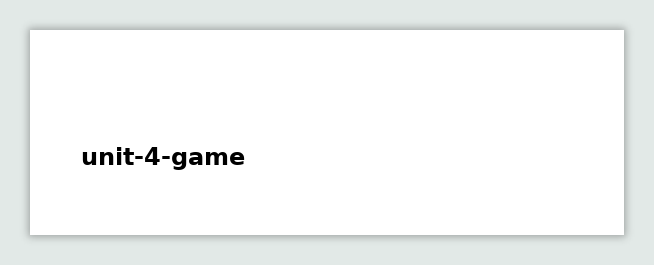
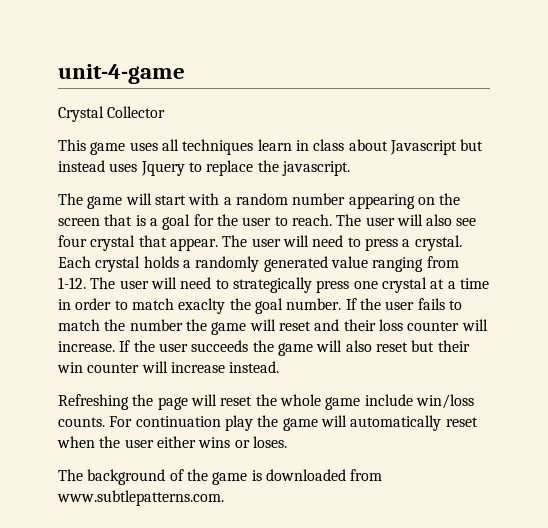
(245, 158) none -> [58,106,166,122] [58,139,484,155] [58,160,350,176] [58,193,461,209] [58,214,477,230] [58,235,462,251] [58,256,459,272] [58,277,489,293] [58,298,462,314] [58,319,488,335] [58,340,470,356] [57,361,280,373] [58,394,474,410] [58,415,478,431] [57,436,287,448] [58,469,383,485] [57,490,224,506] // Crystal Collector // This game uses all techniques learn in class about Javascript but instead uses Jquery to replace the javascript. // The game will start with a random number appearing on the screen that is a goal for the user to reach. The user will also see four crystal that appear. The user will need to press a crystal. Each crystal holds a randomly generated value ranging from 1-12. The user will need to strategically press one crystal at a time in order to match exaclty the goal number. If the user fails to match the number the game will reset and their loss counter will increase. If the user succeeds the game will also reset but their win counter will increase instead. // Refreshing the page will reset the whole game include win/loss counts. For continuation play the game will automatically reset when the user either wins or loses. // The background of the game is downloaded from www.subtlepatterns.com.

